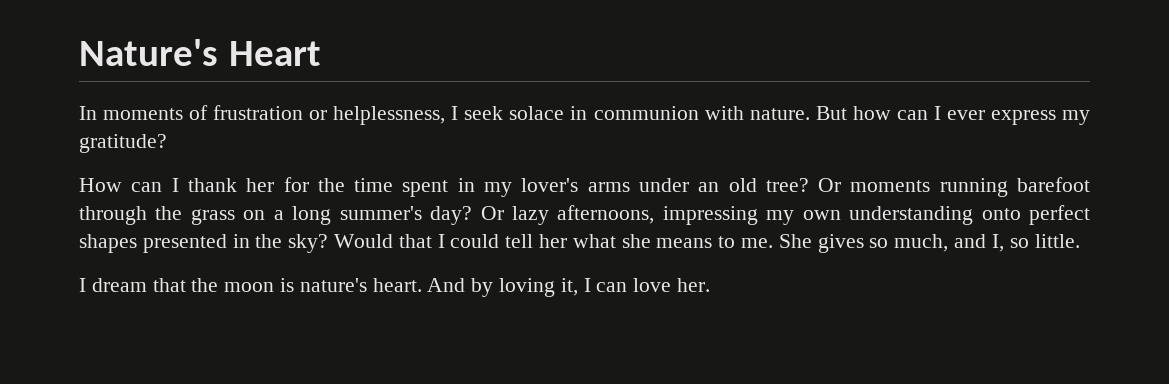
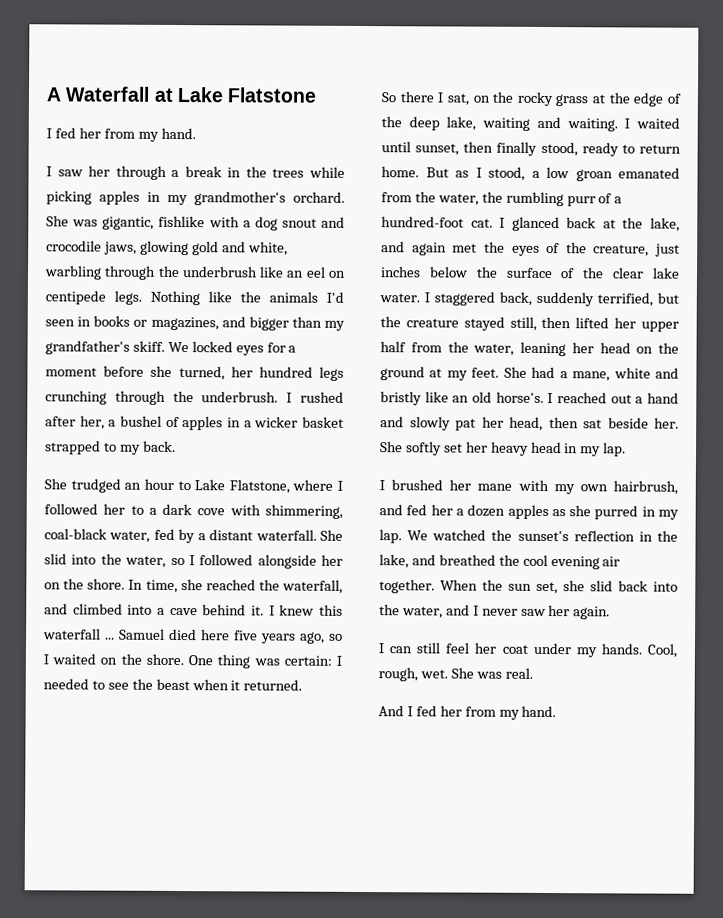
[79,39,321,66] [79,105,1091,125] [79,134,167,153] [79,177,1090,197] [79,205,1090,225] [79,234,1080,253] [79,278,711,297] Nature's Heart // In moments of frustration or helplessness, I seek solace in communion with nature. But how can I ever express my gratitude? // How can I thank her for the time spent in my lover's arms under an old tree? Or moments running barefoot through the grass on a long summer's day? Or lazy afternoons, impressing my own understanding onto perfect shapes presented in the sky? Would that I could tell her what she means to me. She gives so much, and I, so little. // I dream that the moon is nature's heart. And by loving it, I can love her. -> [46,86,318,103] [46,127,196,142] [46,165,345,180] [46,190,345,206] [46,215,345,231] [46,240,288,256] [44,265,346,280] [45,290,344,306] [45,315,345,331] [45,340,297,356] [45,365,344,381] [45,390,344,405] [45,415,344,431] [45,440,176,455] [44,478,343,494] [44,503,343,519] [44,528,344,544] [44,553,343,569] [44,578,343,594] [44,603,343,616] [43,628,343,644] [43,653,342,669] [43,678,303,691] [381,91,681,107] [381,116,680,132] [381,141,681,157] [381,166,680,182] [381,191,623,207] [381,216,680,232] [381,241,680,257] [380,266,680,279] [379,291,679,307] [380,316,679,332] [380,341,679,357] [380,366,679,382] [380,391,679,406] [380,416,679,431] [380,441,627,457] [379,479,678,495] [379,504,679,520] [379,529,678,544] [379,554,621,570] [379,579,678,595] [379,604,611,620] [378,642,678,658] [378,667,533,682] [378,705,557,720] A Waterfall at Lake Flatstone // I fed her from my hand. // I saw her through a break in the trees while picking apples in my grandmother's orchard. She was gigantic, fishlike with a dog snout and crocodile jaws, glowing gold and white, warbling through the underbrush like an eel on centipede legs. Nothing like the animals I'd seen in books or magazines, and bigger than my grandfather's skiff. We locked eyes for a moment before she turned, her hundred legs crunching through the underbrush. I rushed after her, a bushel of apples in a wicker basket strapped to my back. // She trudged an hour to Lake Flatstone, where I followed her to a dark cove with shimmering, coal-black water, fed by a distant waterfall. She slid into the water, so I followed alongside her on the shore. In time, she reached the waterfall, and climbed into a cave behind it. I knew this waterfall ... Samuel died here five years ago, so I waited on the shore. One thing was certain: I needed to see the beast when it returned. // So there I sat, on the rocky grass at the edge of the deep lake, waiting and waiting. I waited until sunset, then finally stood, ready to return home. But as I stood, a low groan emanated from the water, the rumbling purr of a hundred-foot cat. I glanced back at the lake, and again met the eyes of the creature, just inches below the surface of the clear lake water. I staggered back, suddenly terrified, but the creature stayed still, then lifted her upper half from the water, leaning her head on the ground at my feet. She had a mane, white and bristly like an old horse's. I reached out a hand and slowly pat her head, then sat beside her. She softly set her heavy head in my lap. // I brushed her mane with my own hairbrush, and fed her a dozen apples as she purred in my lap. We watched the sunset's reflection in the lake, and breathed the cool evening air together. When the sun set, she slid back into the water, and I never saw her again. // I can still feel her coat under my hands. Cool, rough, wet. She was real. // And I fed her from my hand.

